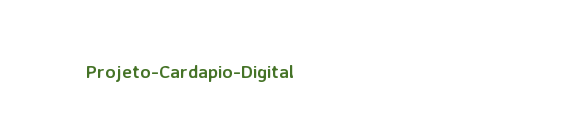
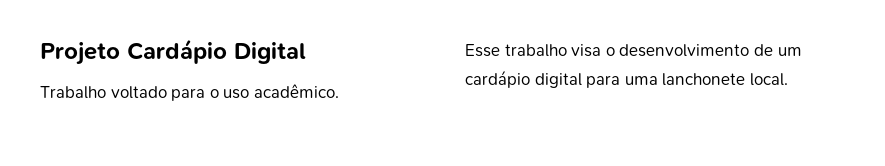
[86,65,294,82] Projeto-Cardapio-Digital -> [40,39,306,65] [40,84,339,101] [465,44,802,57] [465,70,788,88] Projeto Cardápio Digital // Trabalho voltado para o uso acadêmico. // Esse trabalho visa o desenvolvimento de um cardápio digital para uma lanchonete local.

